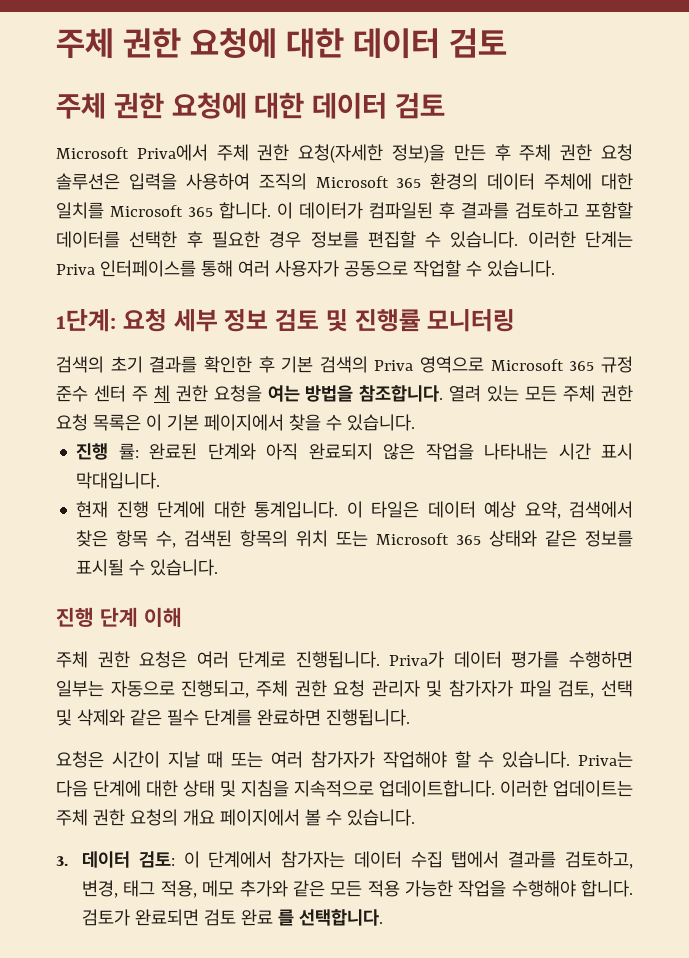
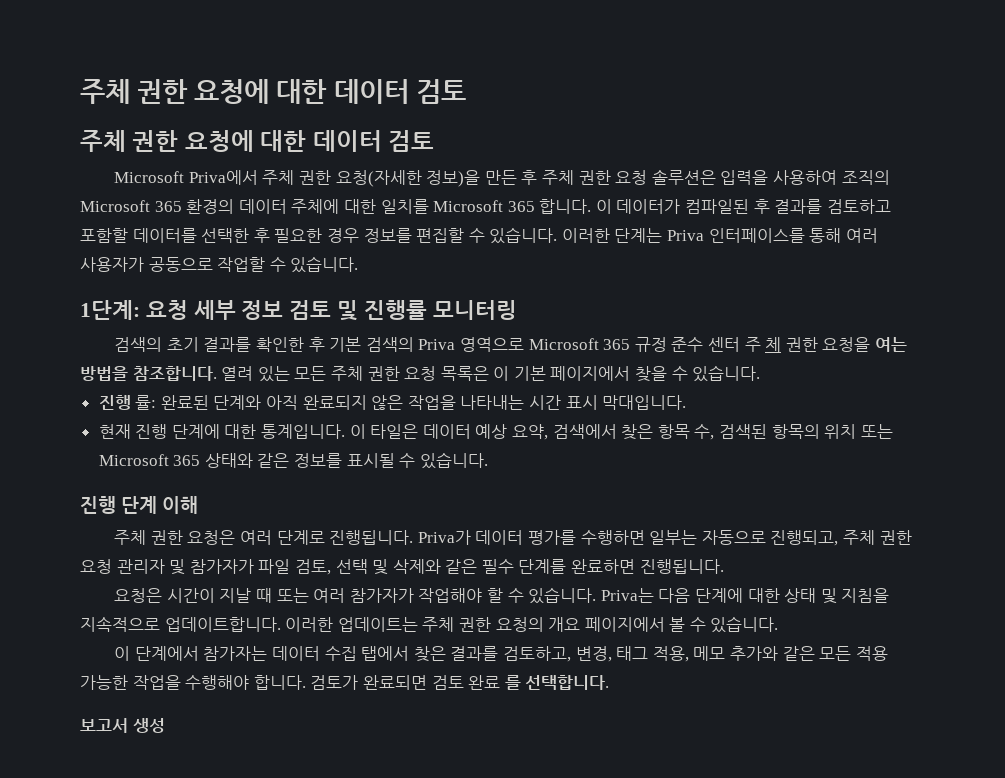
[56,851,175,868] 3. 데이터 검토: -> (779, 624) none
(500, 859) none -> [413,646,446,662] 찾은
(384, 917) none -> [80,718,165,733] // 보고서 생성

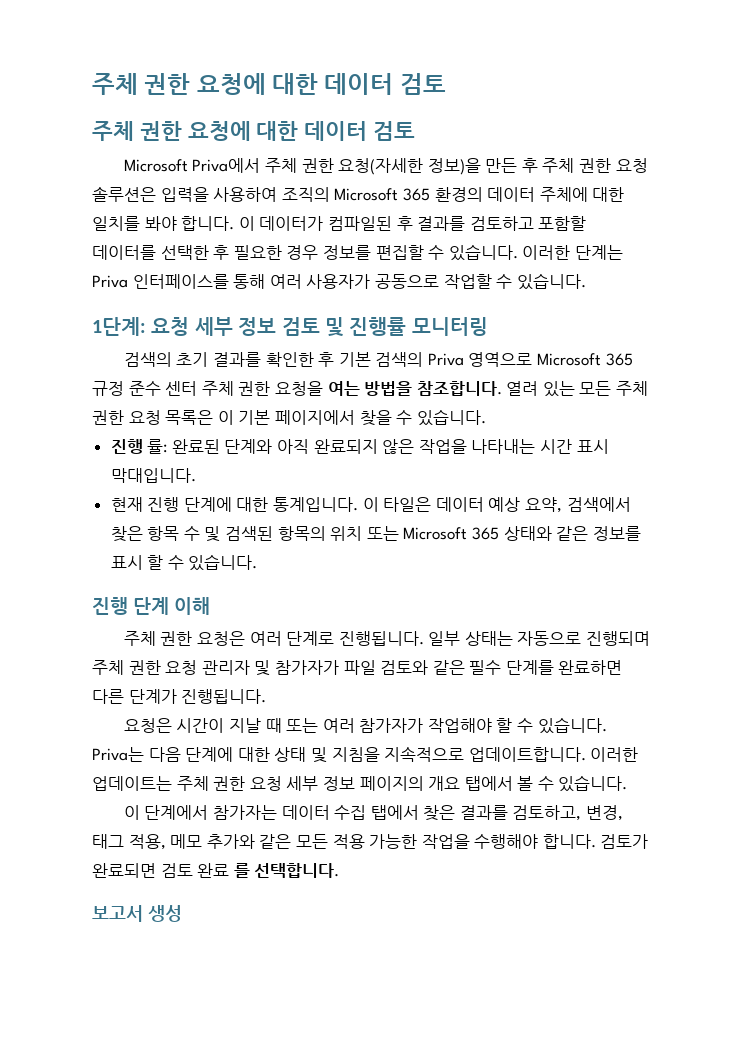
[433,200,535,212] Microsoft 365 -> [144,216,177,231] 봐야
[744,337,782,352] 주 체 -> [201,381,234,396] 주체
[694,424,715,440] 수, -> [183,526,221,542] 수 및
[346,453,395,468] 표시될 -> [110,555,164,570] 표시 할
[417,530,839,546] Priva가 데이터 평가를 수행하면 일부는 자동으로 진행되고, -> [428,631,651,646] 일부 상태는 자동으로 진행되며
[294,559,441,575] 검토, 선택 및 삭제와 -> [380,660,429,675] 검토와
(636, 566) none -> [92,689,177,704] 다른 단계가
[495,617,665,632] 요청의 개요 페이지에서 -> [249,776,513,791] 요청 세부 정보 페이지의 개요 탭에서

